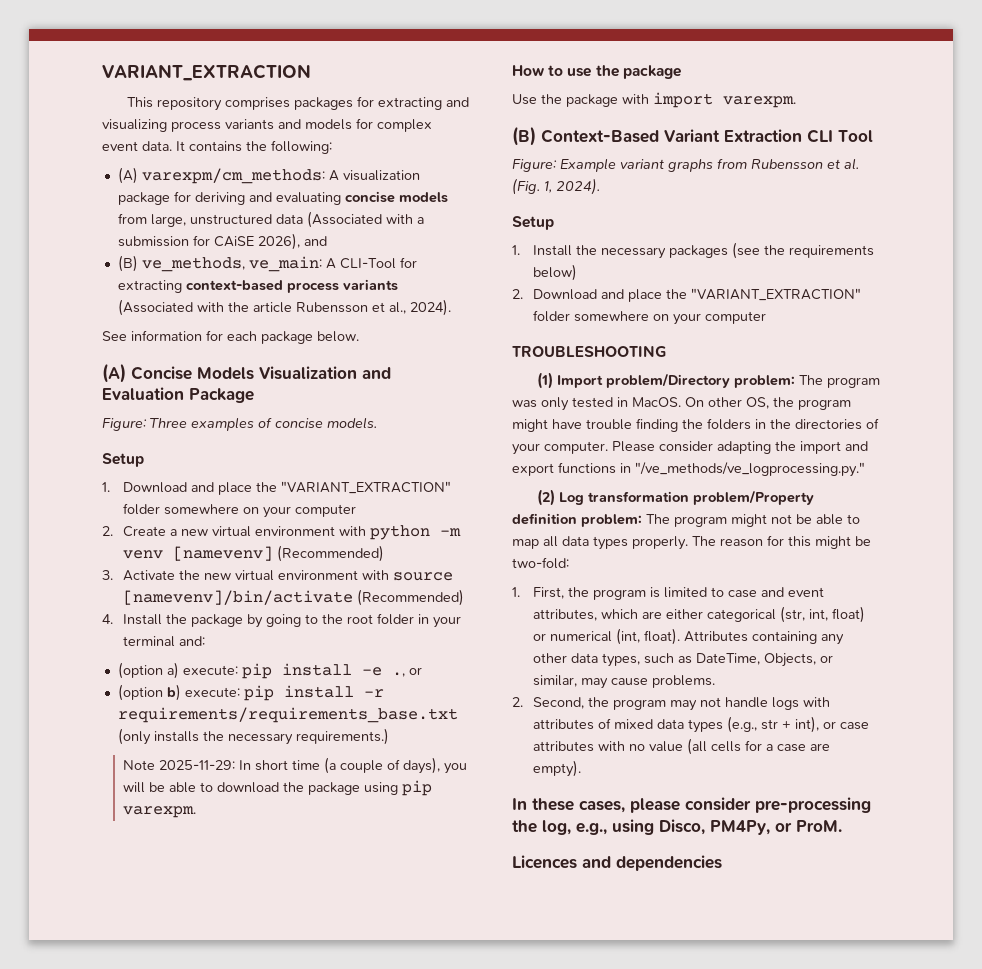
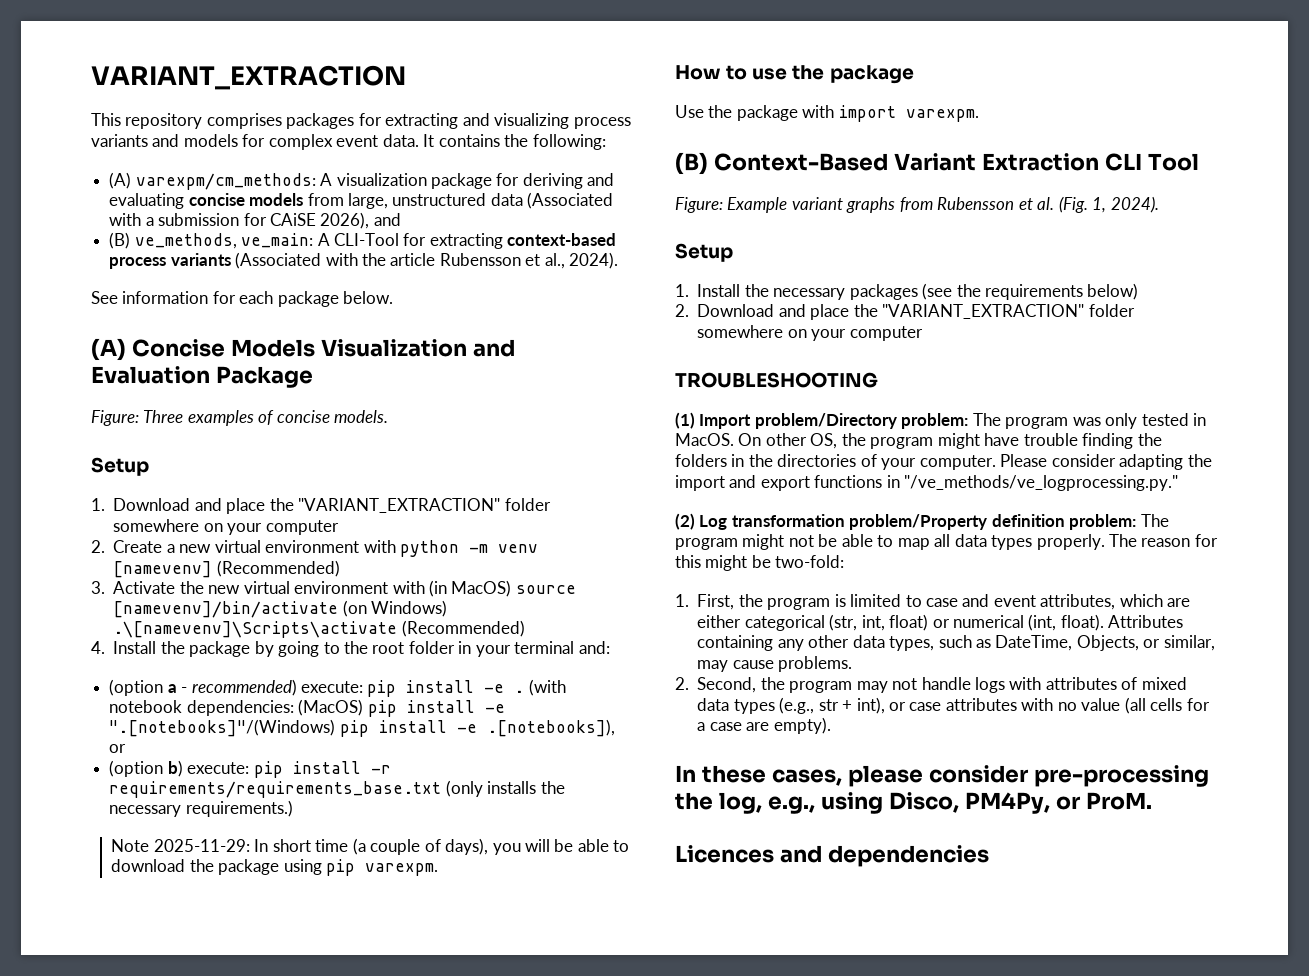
[393,572,454,581] [123,590,354,605] source [namevenv]/bin/activate -> [428,580,576,597] [113,600,448,618] [113,621,398,638] (in MacOS) source [namevenv]/bin/activate (on Windows) .\[namevenv]\Scripts\activate
[166,662,179,679] a) -> [167,679,297,696] a - recommended)
[391,672,405,677] ., -> [514,679,566,696] [109,699,505,717] [109,719,615,737] . (with notebook dependencies: (MacOS) pip install -e ".[notebooks]"/(Windows) pip install -e .[notebooks]),

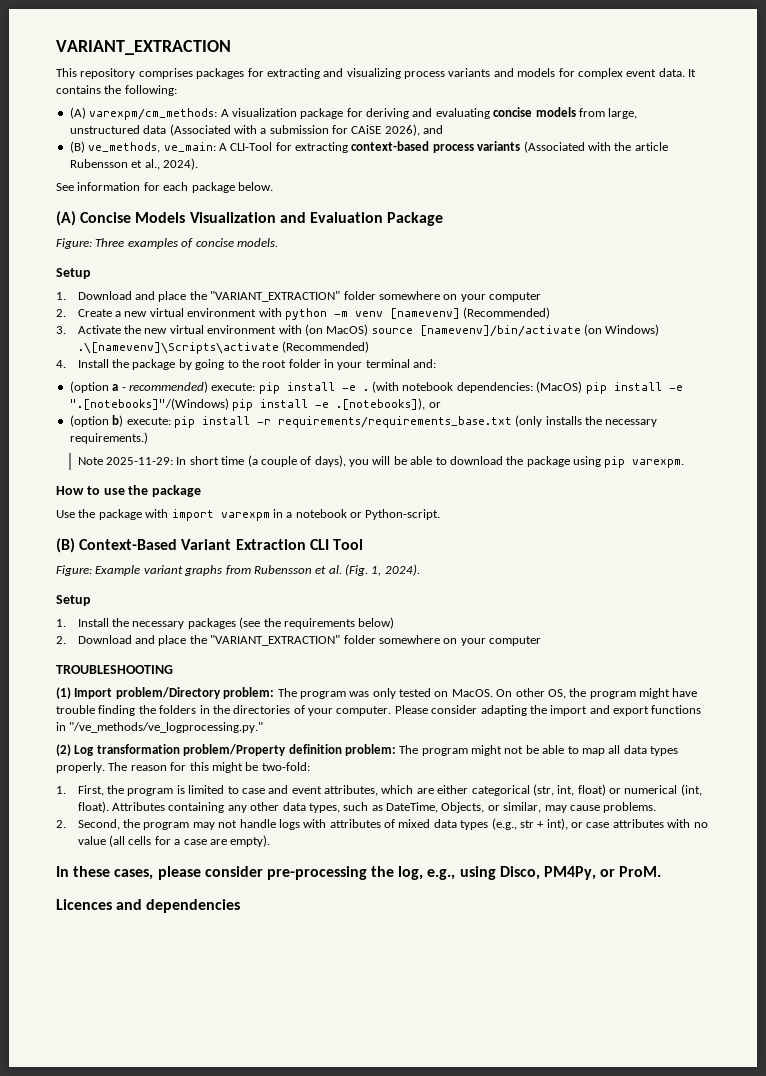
[428,580,447,597] (in -> [304,324,323,336] (on
[905,109,979,122] varexpm. -> [220,509,441,521] varexpm in a notebook or Python-script.
[1193,413,1207,426] in -> [434,691,449,697] on

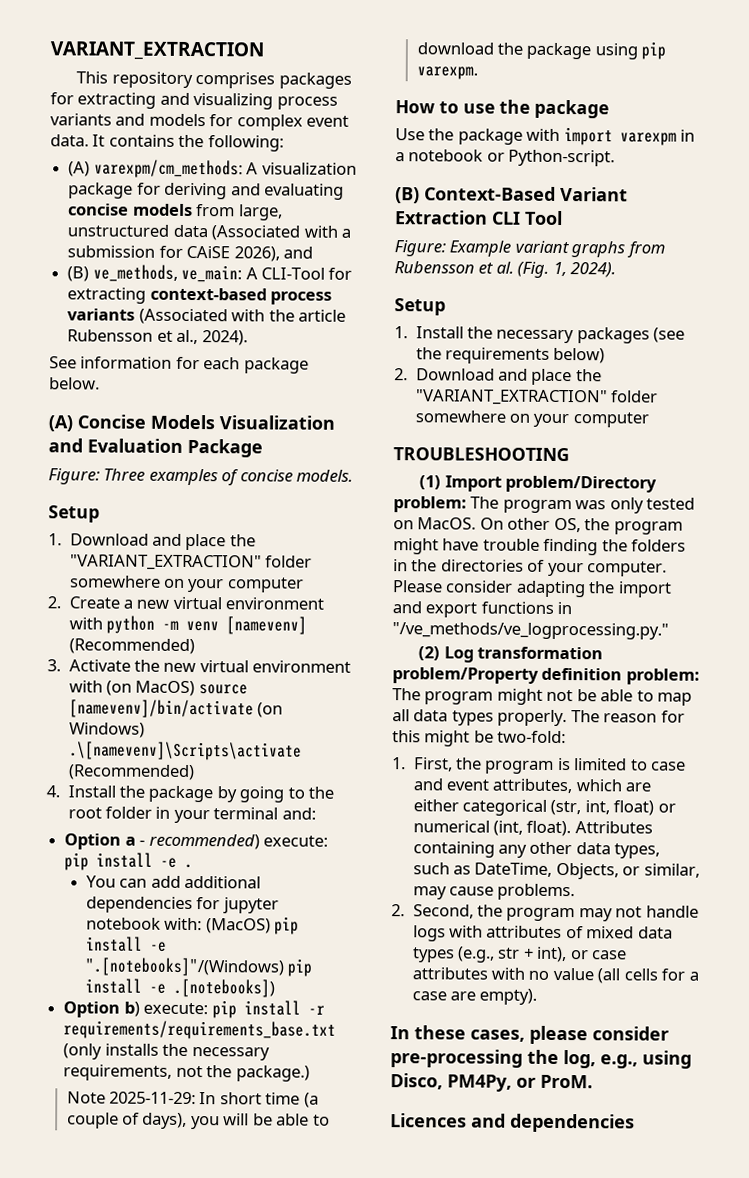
[69,381,109,393] (option -> [64,833,122,850] Option
[372,381,533,393] (with notebook dependencies: -> [85,875,262,889] [85,896,279,914] [85,917,203,931] // You can add additional dependencies for jupyter notebook with:
[336,398,441,410] [69,415,109,427] .[notebooks]), or // (option -> [172,978,275,998] [63,1001,121,1018] .[notebooks]) // Option
[69,432,148,444] requirements.) -> [63,1064,310,1082] requirements, not the package.)

